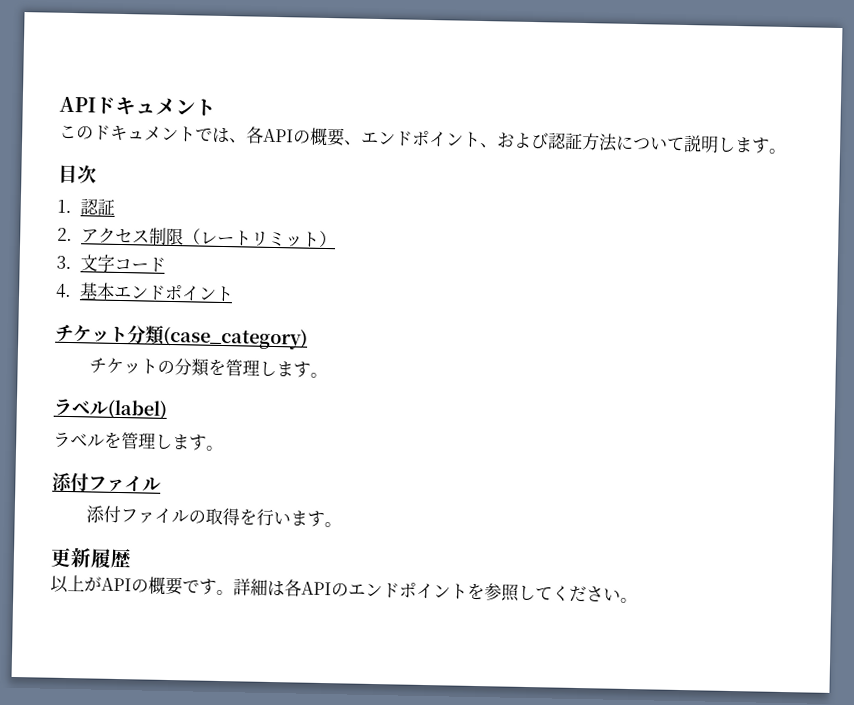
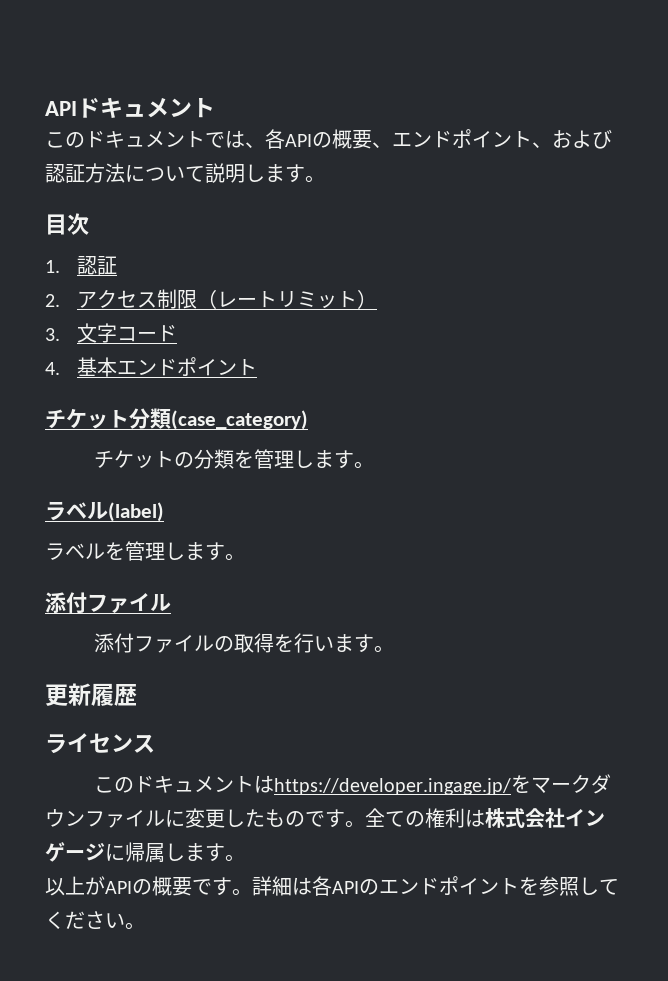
(132, 558) none -> [45,733,155,754] [94,774,612,795] [45,808,605,828] [45,842,245,863] // ライセンス // このドキュメントはhttps://developer.ingage.jp/をマークダウンファイルに変更したものです。全ての権利は株式会社インゲージに帰属します。

